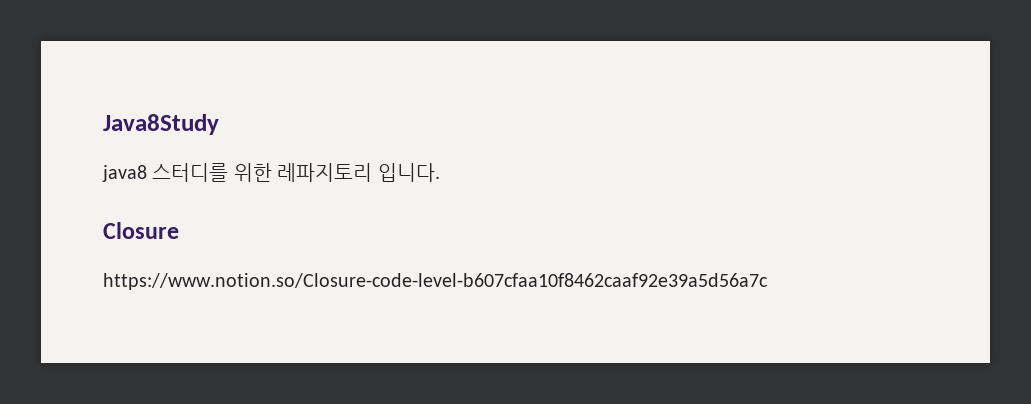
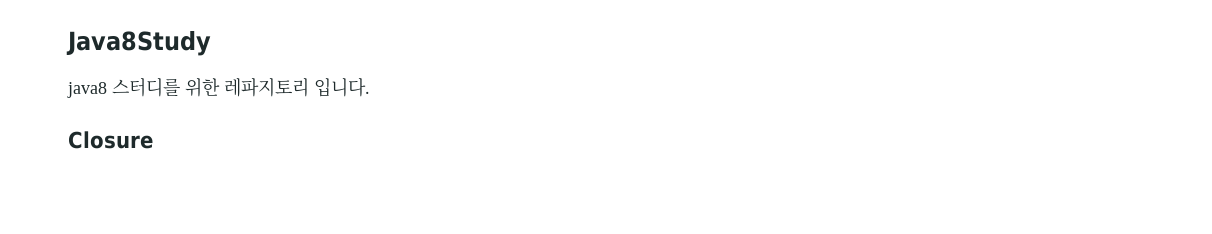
[103,273,768,290] // https://www.notion.so/Closure-code-level-b607cfaa10f8462caaf92e39a5d56a7c -> (153, 140) none

